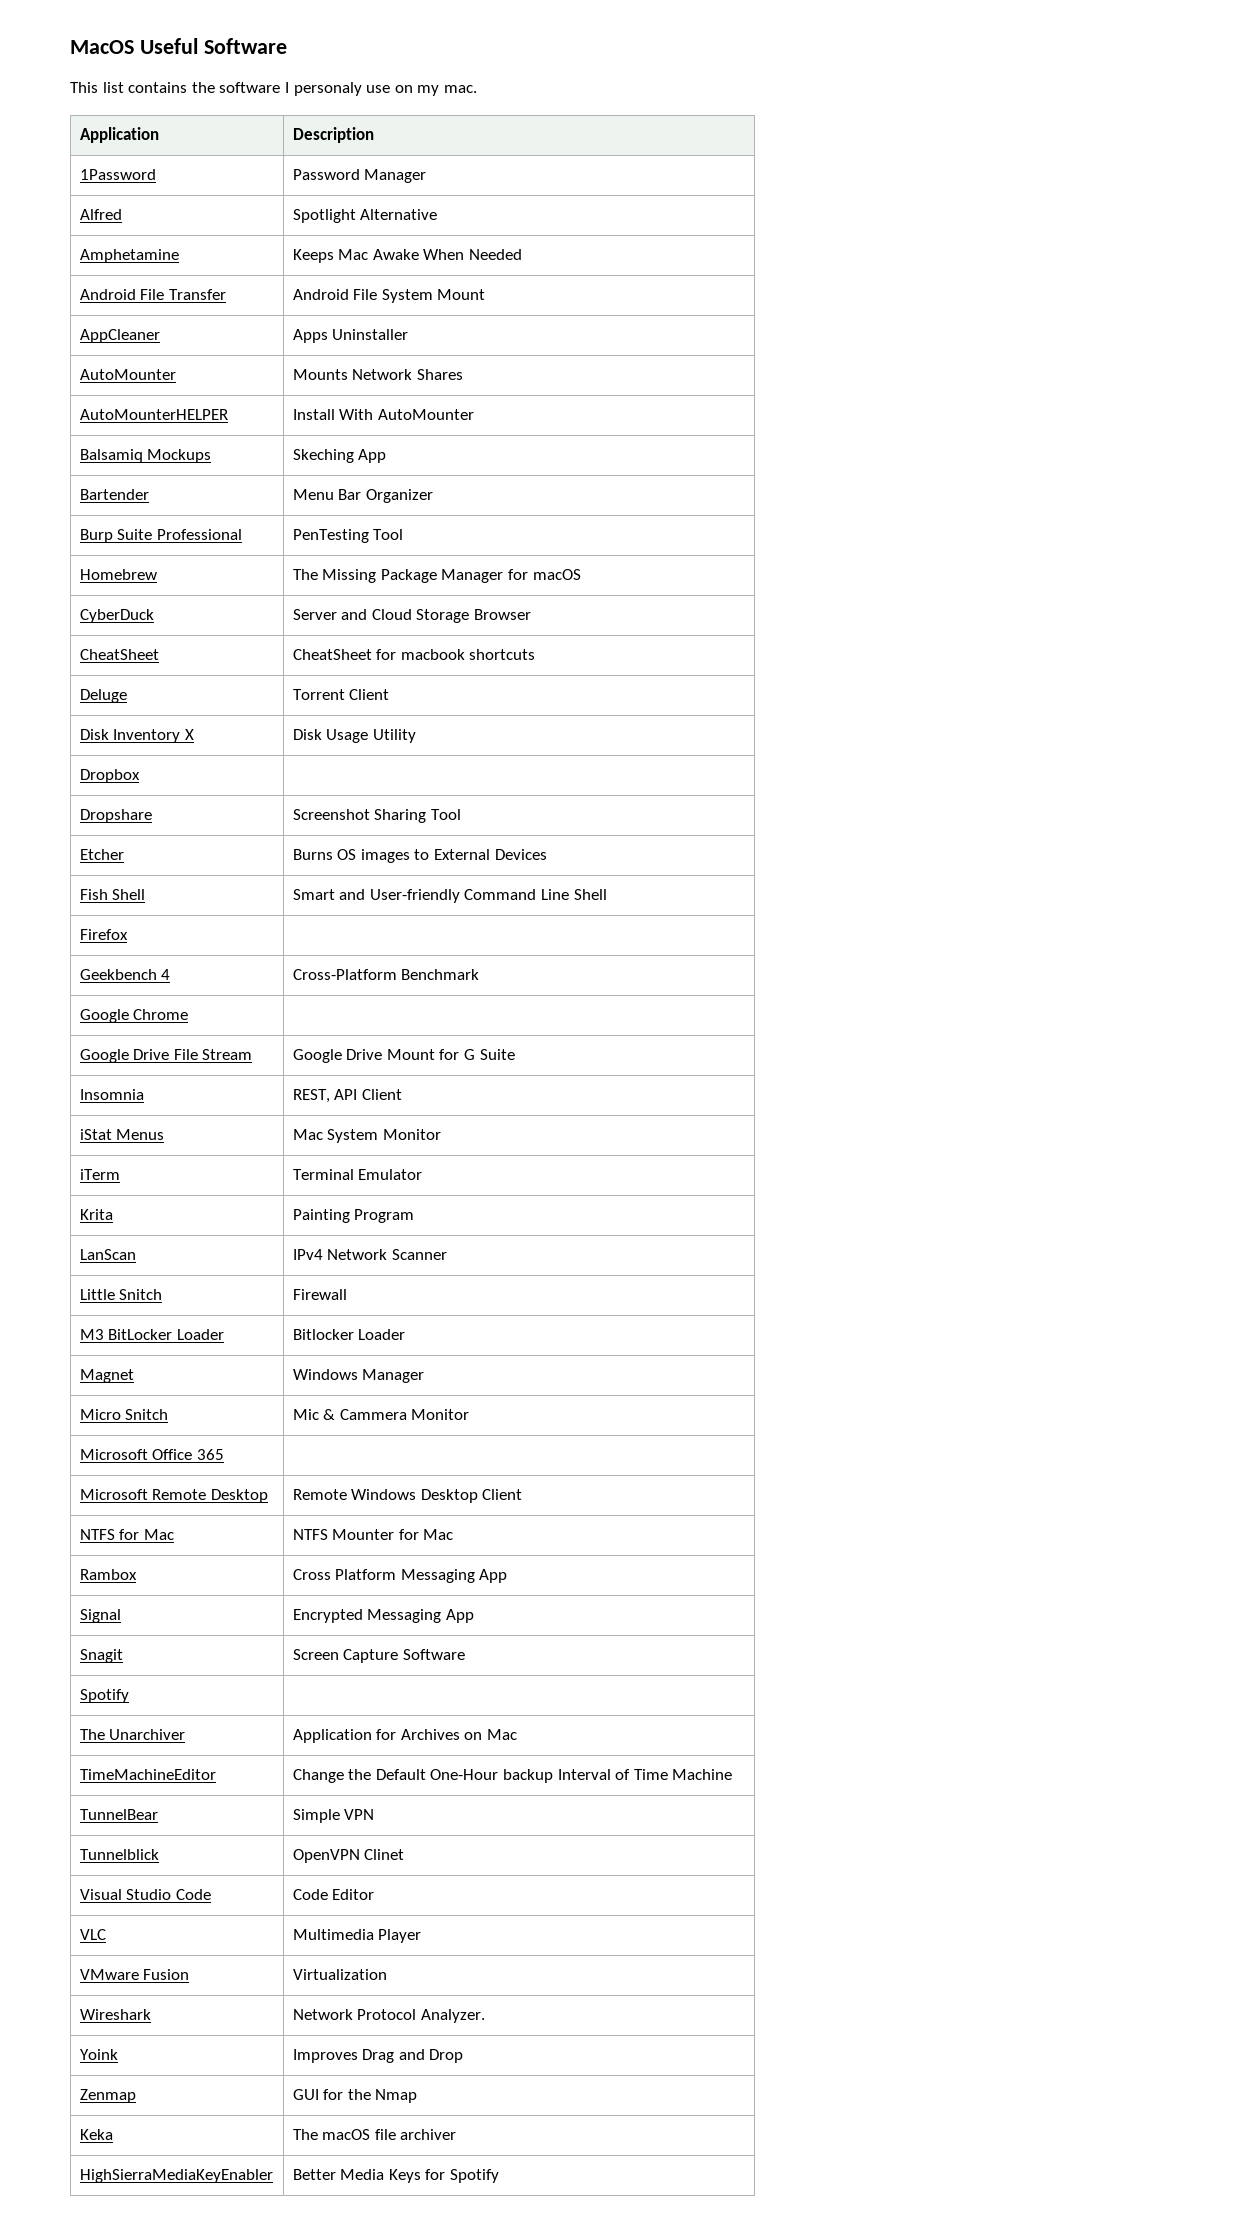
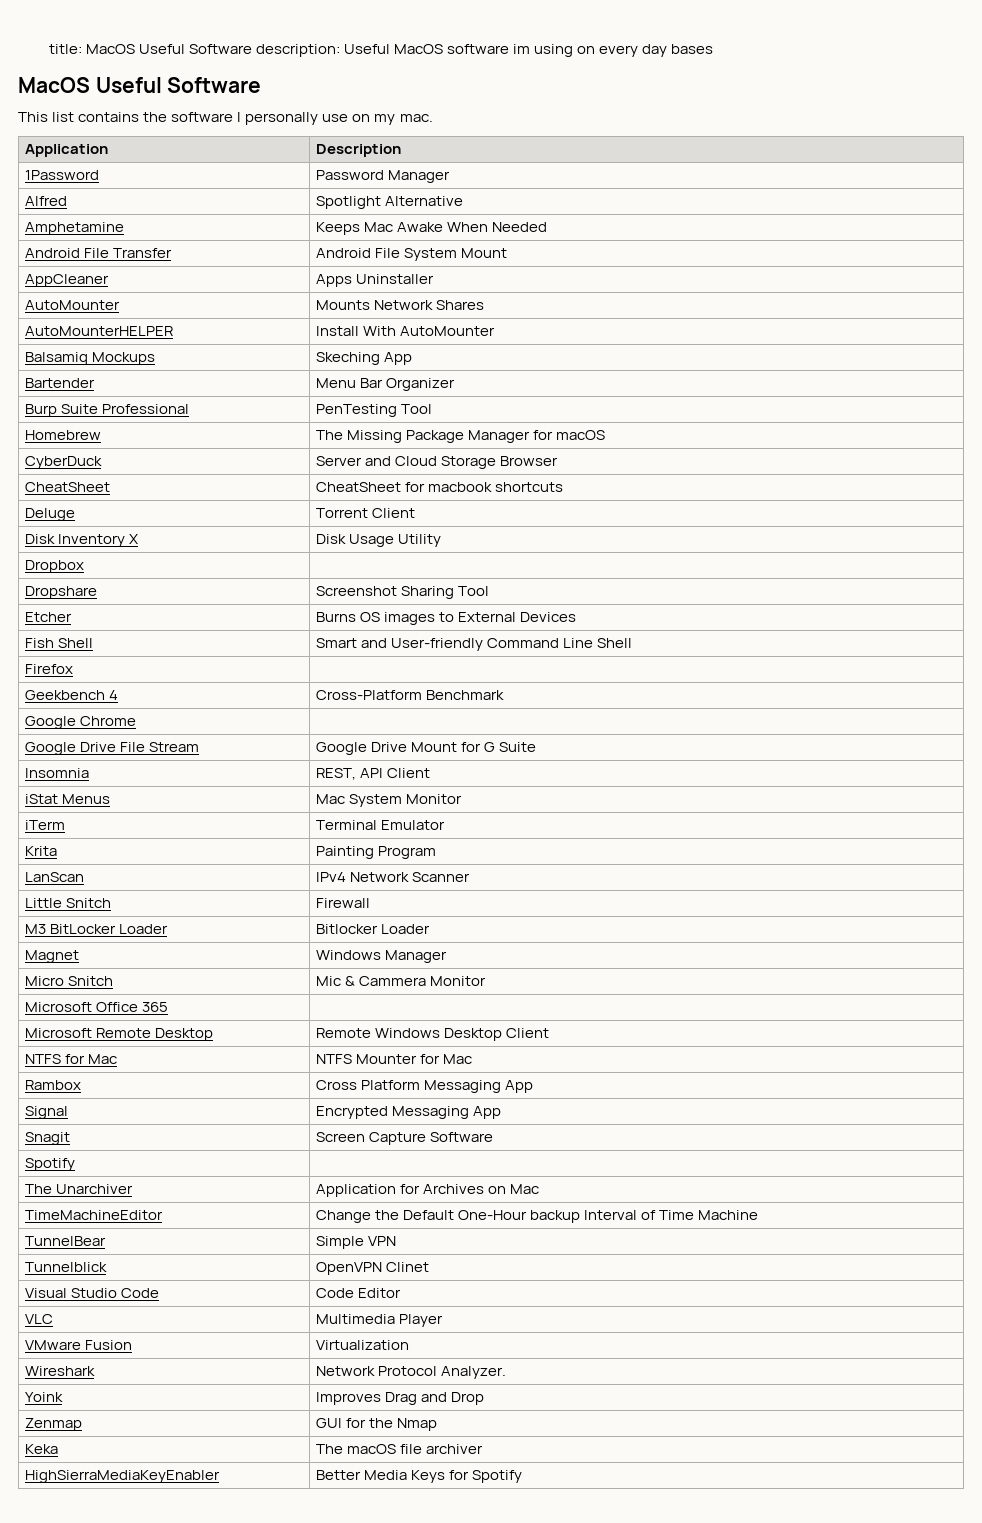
(70, 47) none -> [48,44,714,57] title: MacOS Useful Software description: Useful MacOS software im using on every day bases //
[293,82,362,96] personaly -> [245,112,319,125] personally

